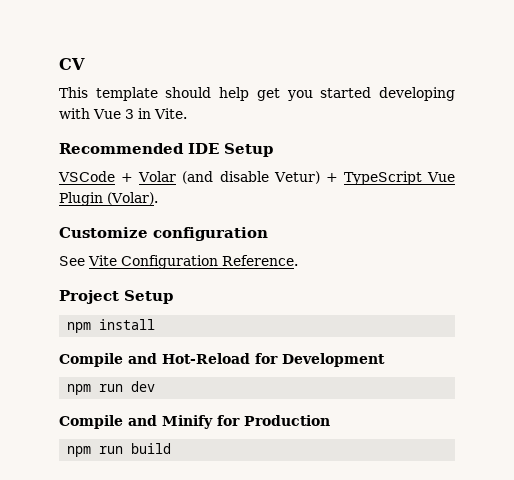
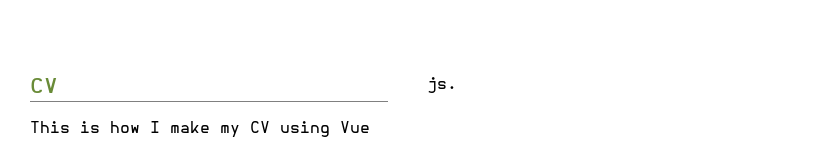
[95,87,456,101] [59,108,187,119] [59,143,273,157] [58,171,455,185] [59,192,158,206] [59,227,268,241] [59,255,298,269] [59,290,173,304] [67,319,156,333] [59,353,385,367] [67,381,156,395] [59,415,330,429] [67,443,172,457] template should help get you started developing with Vue 3 in Vite. // Recommended IDE Setup // VSCode + Volar (and disable Vetur) + TypeScript Vue Plugin (Volar). // Customize configuration // See Vite Configuration Reference. // Project Setup // npm install // Compile and Hot-Reload for Development // npm run dev // Compile and Minify for Production // npm run build -> [80,121,370,138] [427,77,457,93] is how I make my CV using Vue js.

